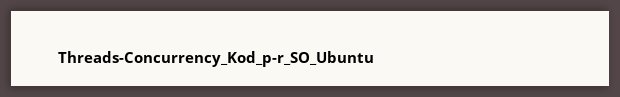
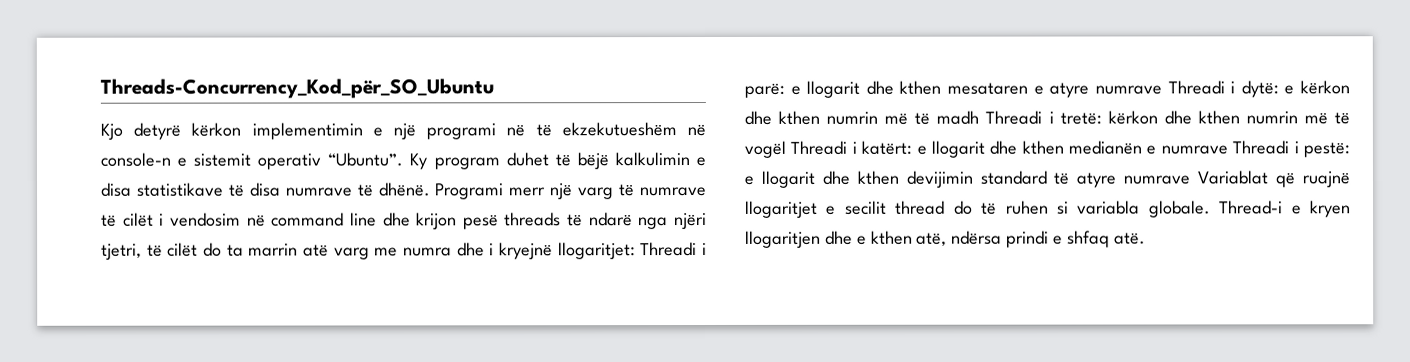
[58,51,374,67] Threads-Concurrency_Kod_p-r_SO_Ubuntu -> [100,78,494,99] [100,122,706,140] [100,152,706,170] [101,182,707,200] [101,212,708,230] [101,242,707,260] [744,80,1351,98] [744,110,1350,125] [744,140,1350,158] [744,170,1351,188] [745,200,1351,218] [745,230,1146,248] Threads-Concurrency_Kod_për_SO_Ubuntu // Kjo detyrë kërkon implementimin e një programi në të ekzekutueshëm në console-n e sistemit operativ “Ubuntu”. Ky program duhet të bëjë kalkulimin e disa statistikave të disa numrave të dhënë. Programi merr një varg të numrave të cilët i vendosim në command line dhe krijon pesë threads të ndarë nga njëri tjetri, të cilët do ta marrin atë varg me numra dhe i kryejnë llogaritjet: Threadi i parë: e llogarit dhe kthen mesataren e atyre numrave Threadi i dytë: e kërkon dhe kthen numrin më të madh Threadi i tretë: kërkon dhe kthen numrin më të vogël Threadi i katërt: e llogarit dhe kthen medianën e numrave Threadi i pestë: e llogarit dhe kthen devijimin standard të atyre numrave Variablat që ruajnë llogaritjet e secilit thread do të ruhen si variabla globale. Thread-i e kryen llogaritjen dhe e kthen atë, ndërsa prindi e shfaq atë.

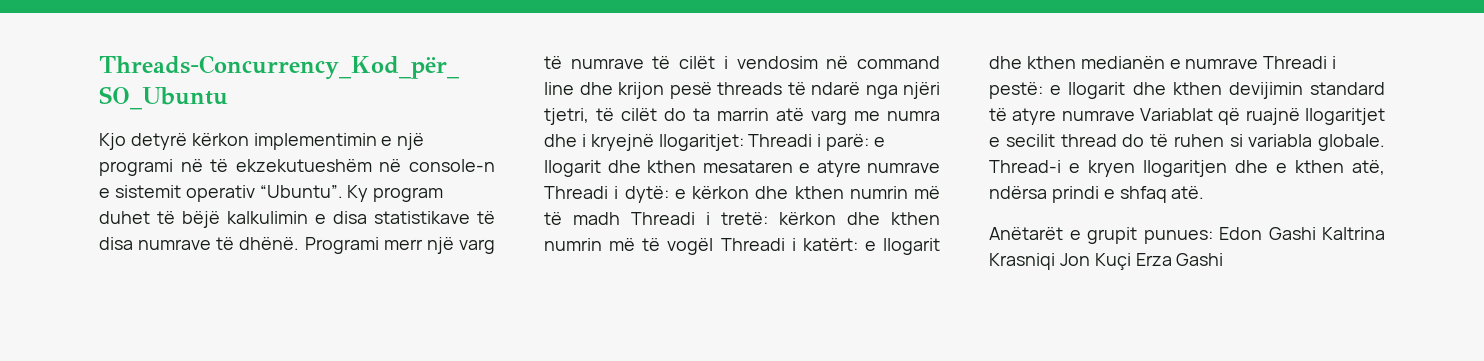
(1146, 238) none -> [989,227,1385,244] [989,253,1224,270] // Anëtarët e grupit punues: Edon Gashi Kaltrina Krasniqi Jon Kuçi Erza Gashi

